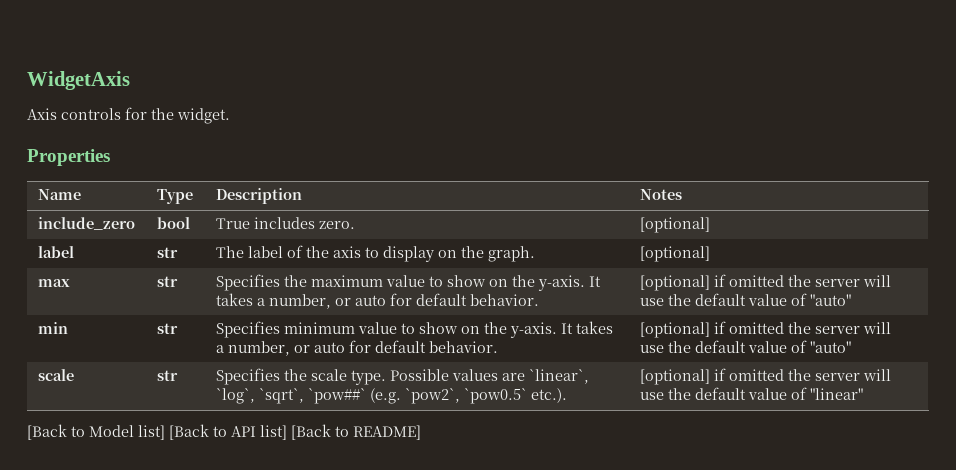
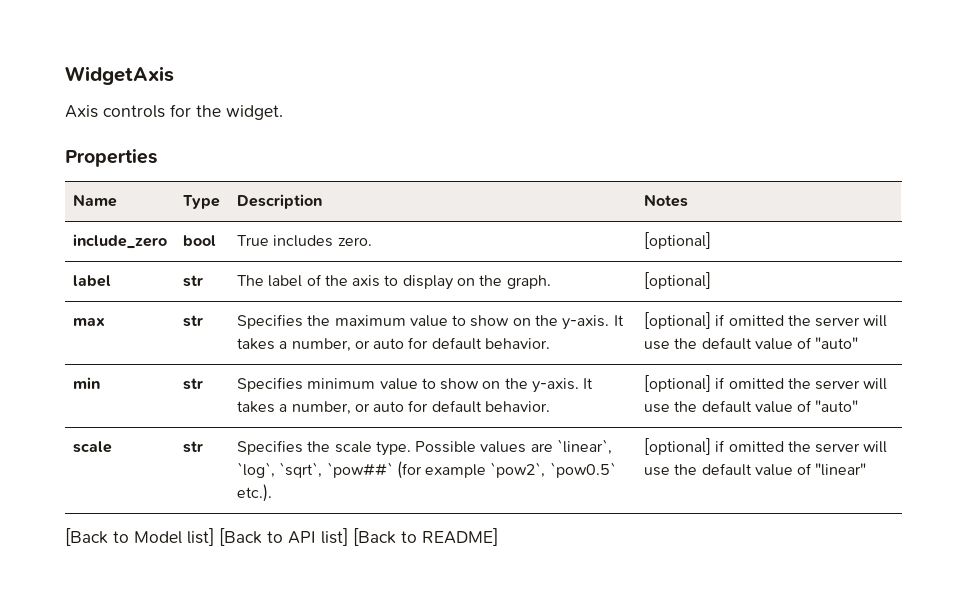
[369,388,401,404] (e.g. -> [396,461,487,479] (for example

